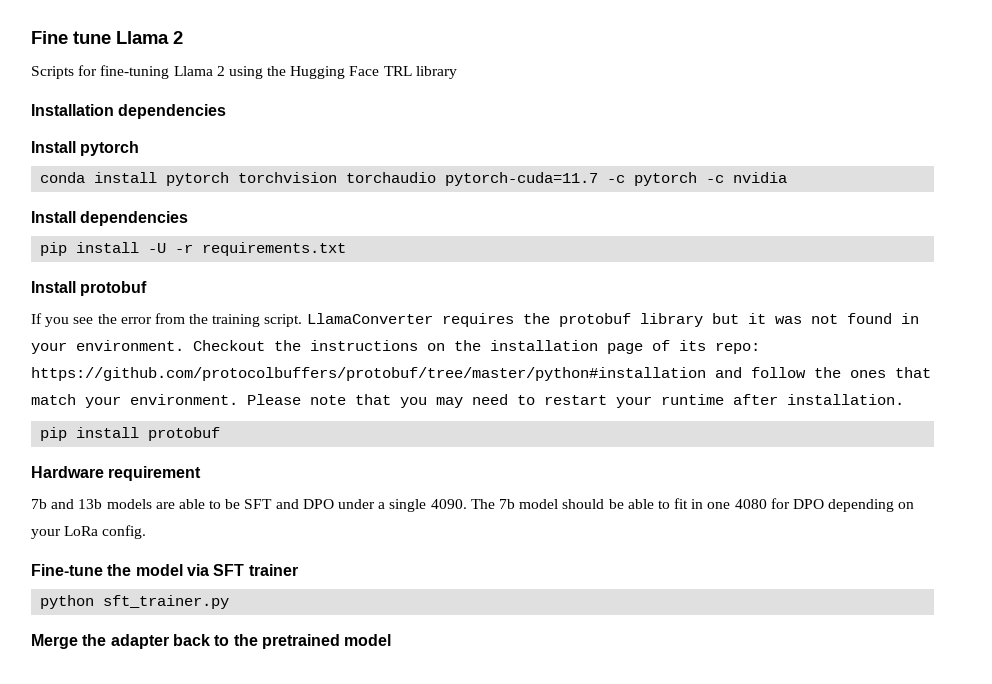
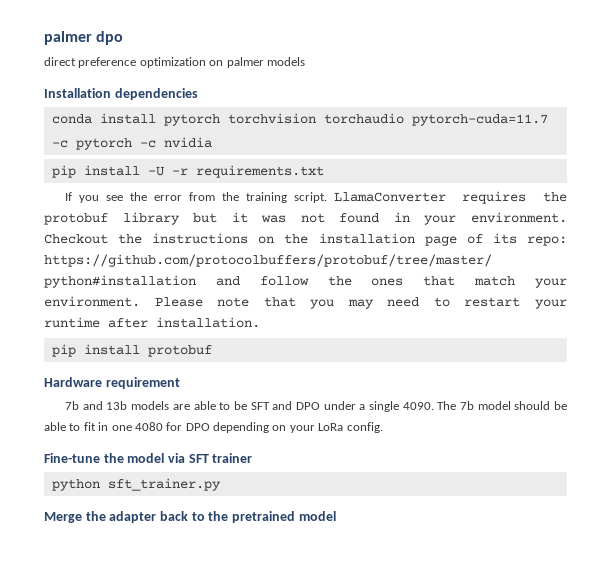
[31,31,183,44] [31,65,457,79] Fine tune Llama 2 // Scripts for fine-tuning Llama 2 using the Hugging Face TRL library -> [44,31,124,45] [44,57,305,68] palmer dpo // direct preference optimization on palmer models
[31,141,140,156] // Install pytorch -> (198, 94) none
[31,211,189,226] // Install dependencies -> (212, 142) none
[31,281,148,296] // Install protobuf -> (324, 171) none

